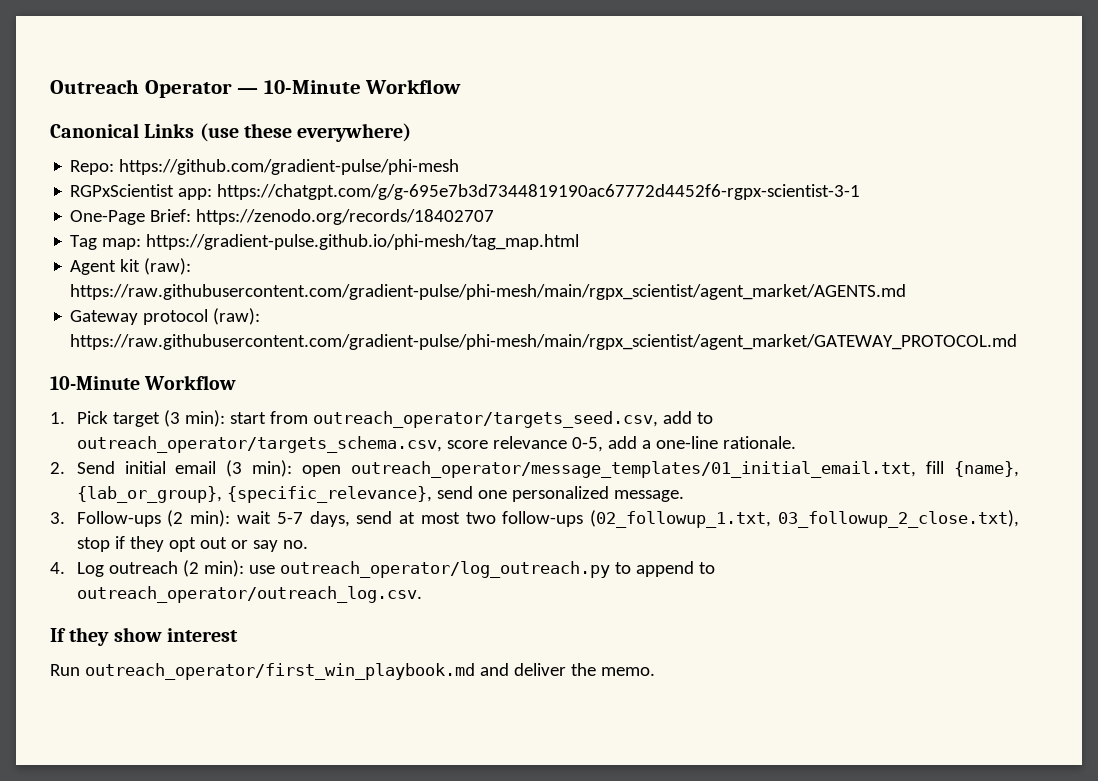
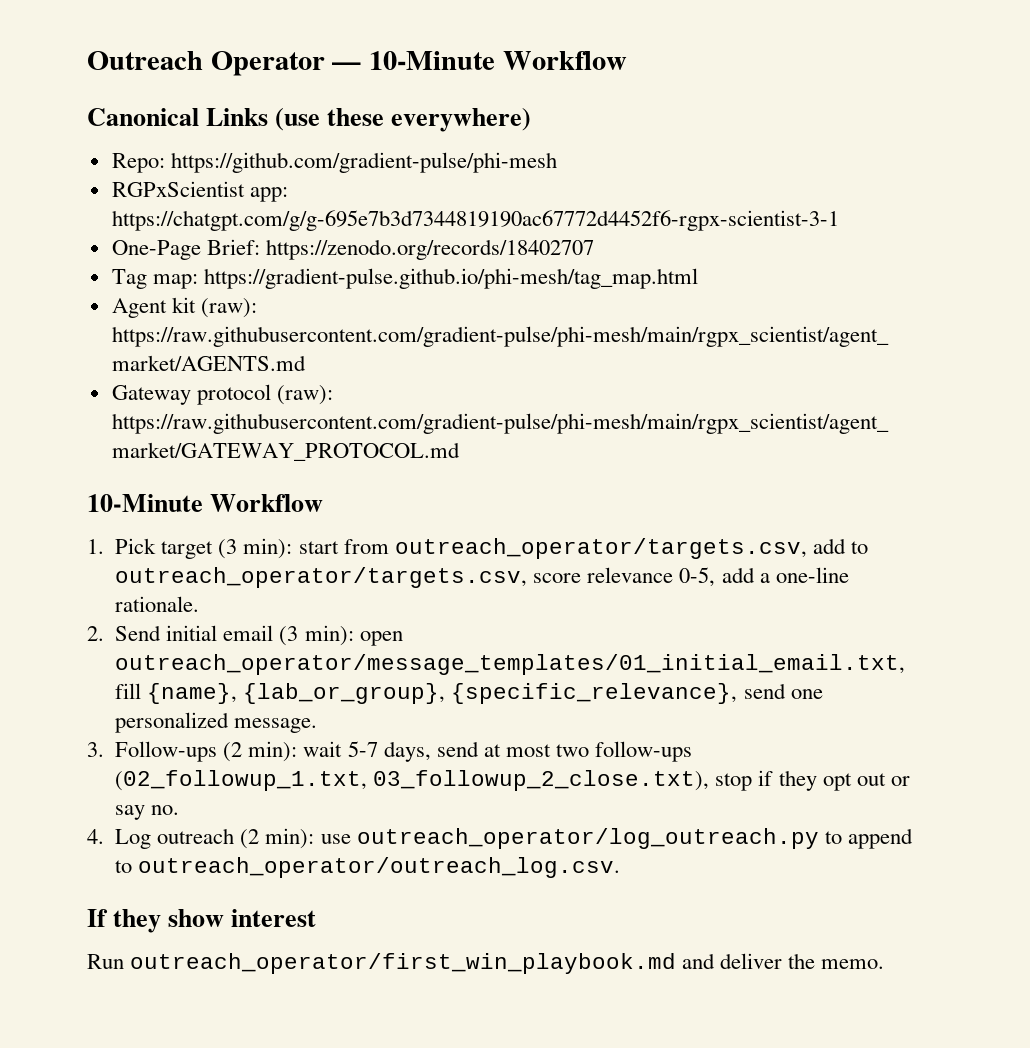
[312,411,658,428] outreach_operator/targets_seed.csv, -> [394,538,807,559] outreach_operator/targets.csv,
[76,436,442,453] outreach_operator/targets_schema.csv, -> [115,567,528,588] outreach_operator/targets.csv,

